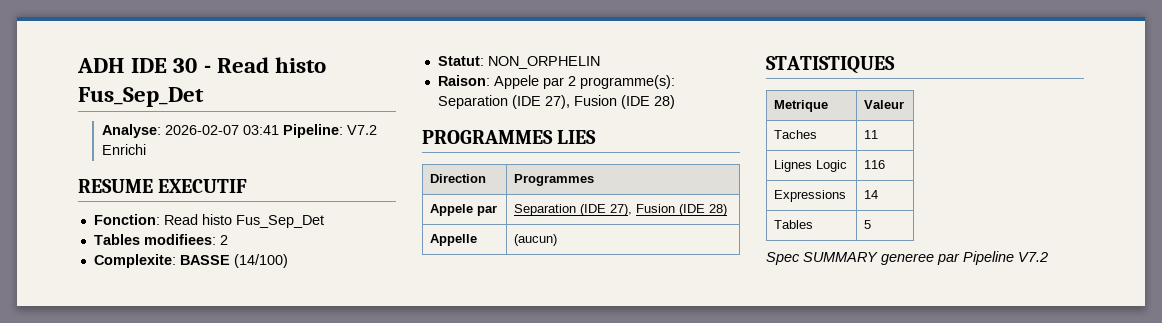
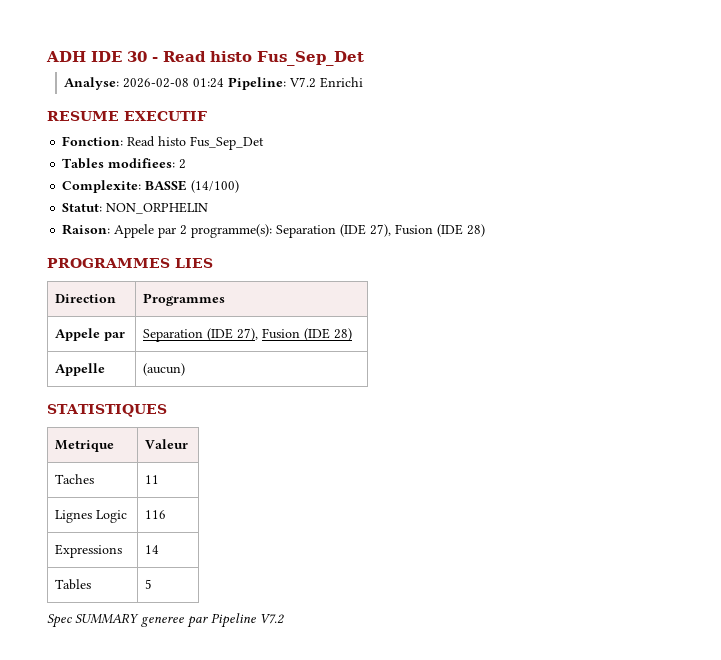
[164,125,279,135] 2026-02-07 03:41 -> [123,78,225,88] 2026-02-08 01:24

